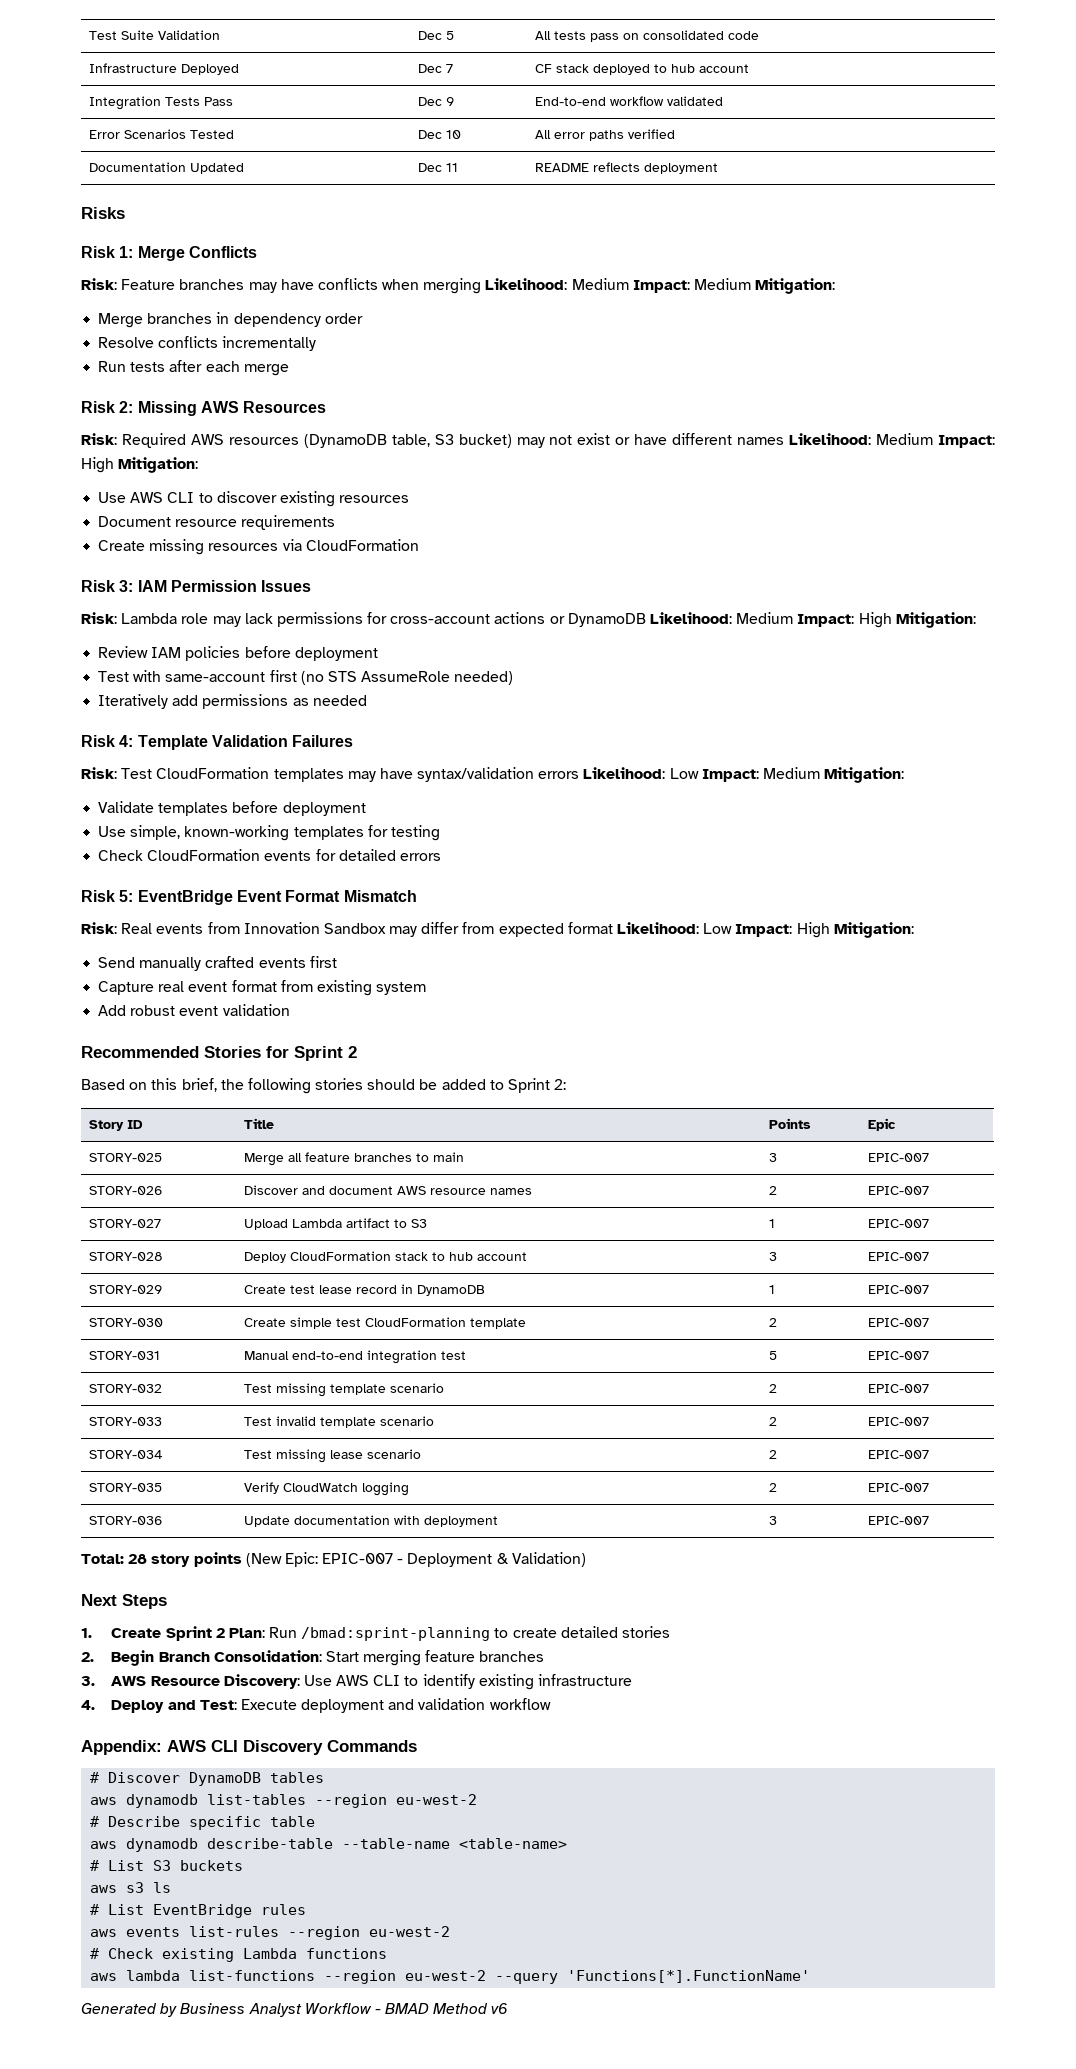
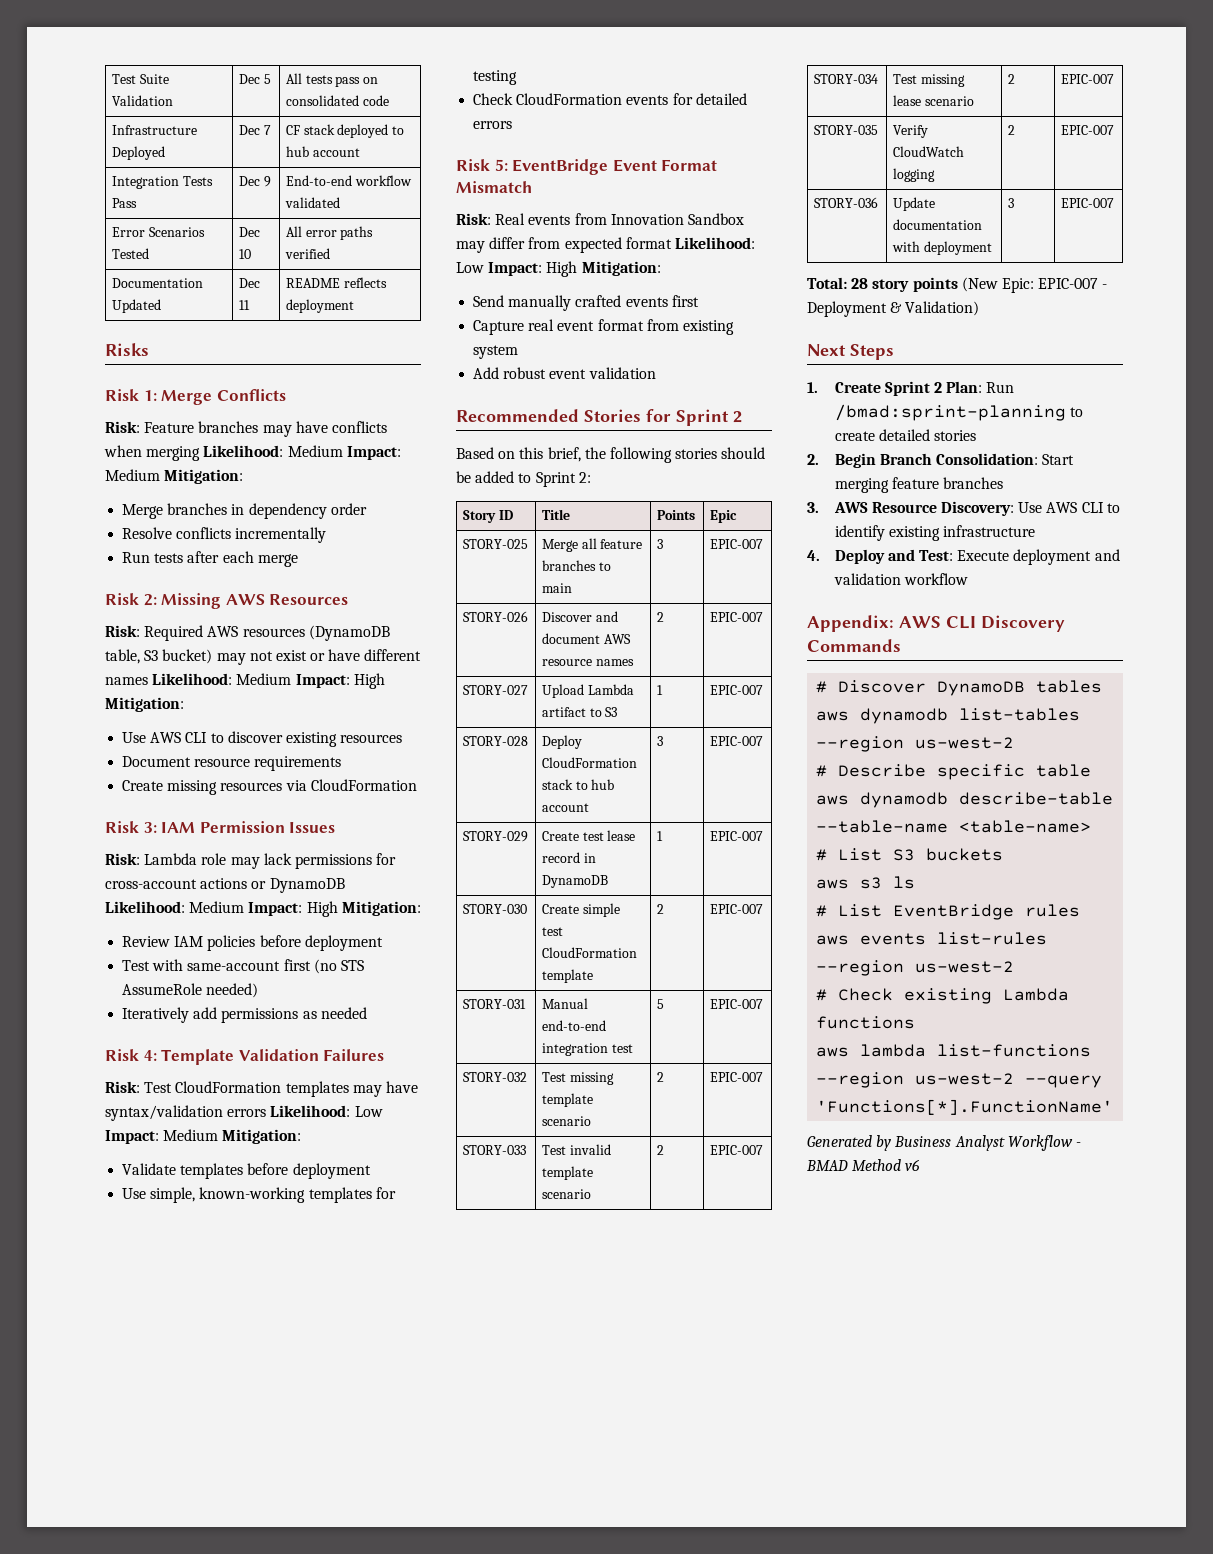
[396,1794,478,1805] eu-west-2 -> [915,737,1015,749] us-west-2
[369,1926,451,1937] eu-west-2 -> [915,961,1015,973] us-west-2
[405,1970,487,1981] eu-west-2 -> [915,1073,1015,1085] us-west-2

